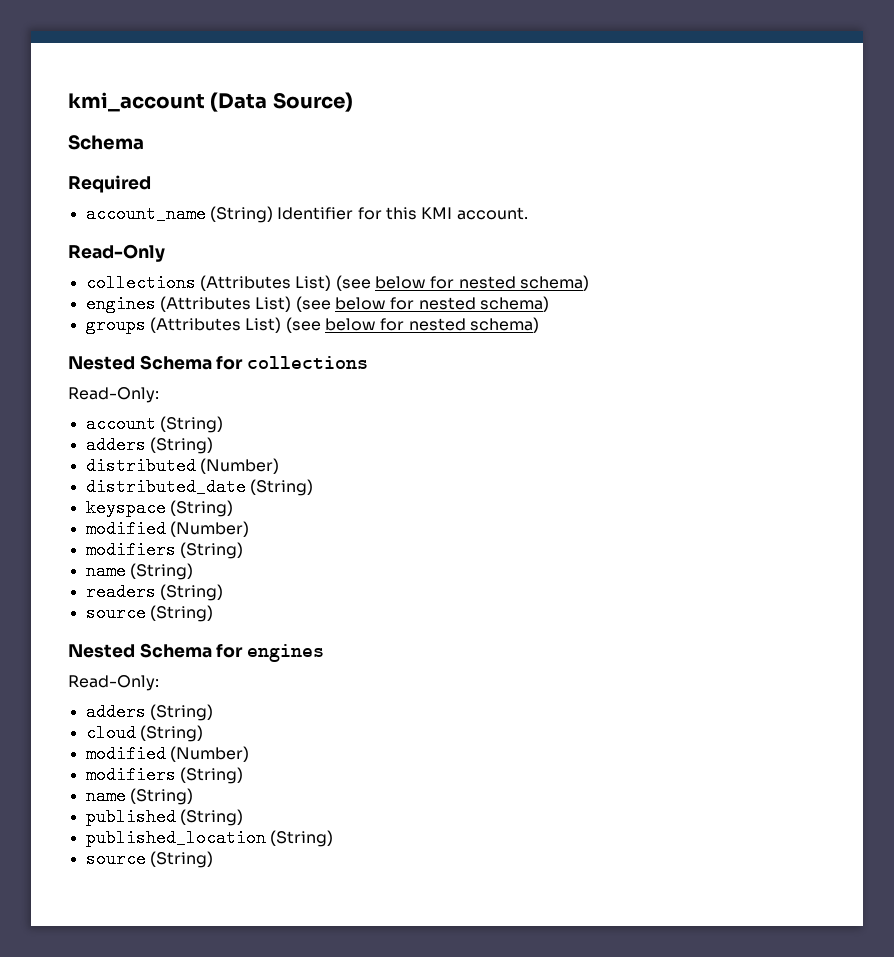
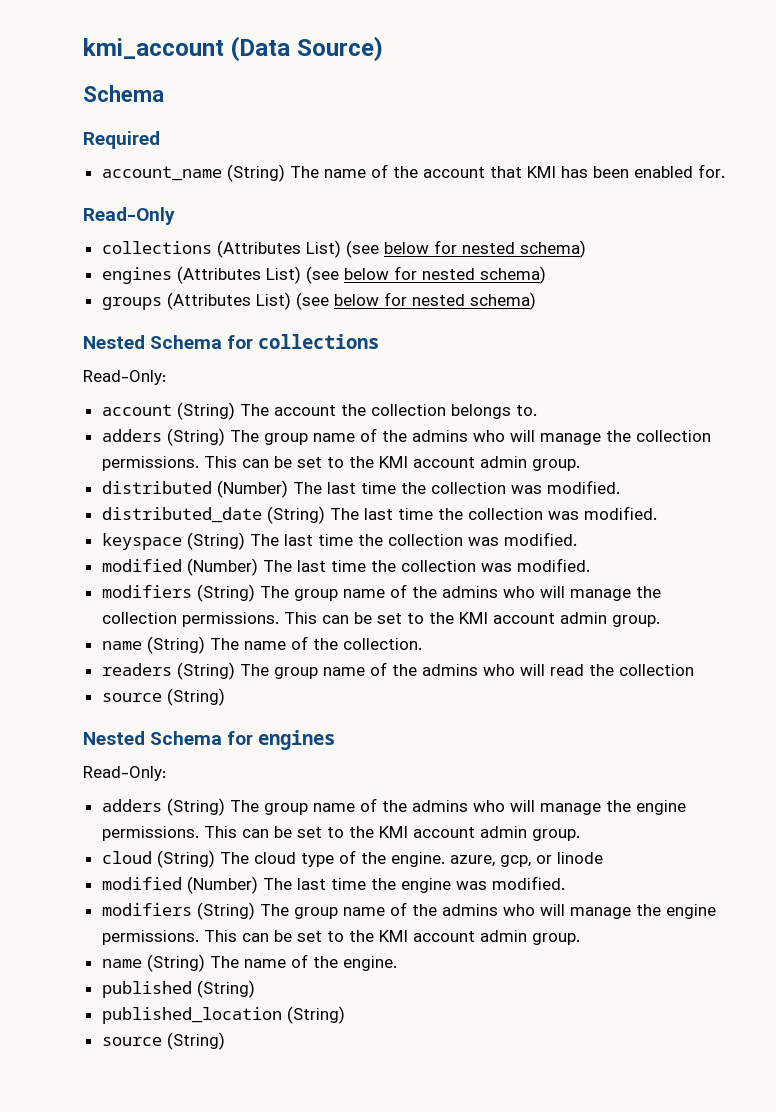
[277,207,528,220] Identifier for this KMI account. -> [289,164,725,178] The name of the account that KMI has been enabled for.
[85,436,213,454] [85,457,279,475] [85,478,313,496] [85,499,233,517] [85,520,249,538] [85,541,243,559] [85,562,193,580] [85,583,223,601] // adders (String) // distributed (Number) // distributed_date (String) // keyspace (String) // modified (Number) // modifiers (String) // name (String) // readers (String) -> [239,404,537,419] [101,428,711,446] [101,456,580,471] [101,480,620,498] [101,506,657,524] [101,532,577,550] [101,558,590,576] [101,584,661,602] [101,612,660,627] [101,636,422,654] [101,662,694,680] The account the collection belongs to. // adders (String) The group name of the admins who will manage the collection permissions. This can be set to the KMI account admin group. // distributed (Number) The last time the collection was modified. // distributed_date (String) The last time the collection was modified. // keyspace (String) The last time the collection was modified. // modified (Number) The last time the collection was modified. // modifiers (String) The group name of the admins who will manage the collection permissions. This can be set to the KMI account admin group. // name (String) The name of the collection. // readers (String) The group name of the admins who will read the collection
[85,724,203,742] [85,745,249,763] [85,766,243,784] [85,787,193,805] // cloud (String) // modified (Number) // modifiers (String) // name (String) -> [229,798,686,815] [101,826,580,841] [101,850,603,868] [101,876,565,894] [101,902,716,920] [101,930,580,945] [101,954,397,972] The group name of the admins who will manage the engine permissions. This can be set to the KMI account admin group. // cloud (String) The cloud type of the engine. azure, gcp, or linode // modified (Number) The last time the engine was modified. // modifiers (String) The group name of the admins who will manage the engine permissions. This can be set to the KMI account admin group. // name (String) The name of the engine.

